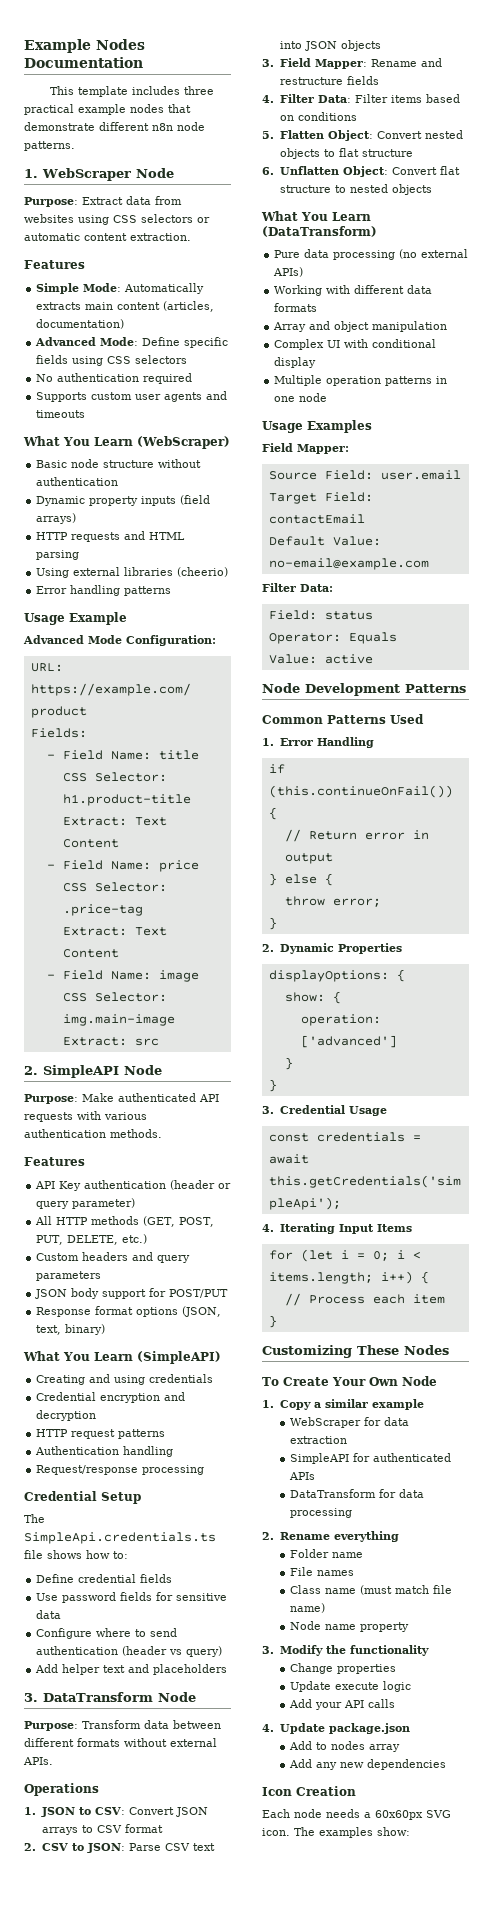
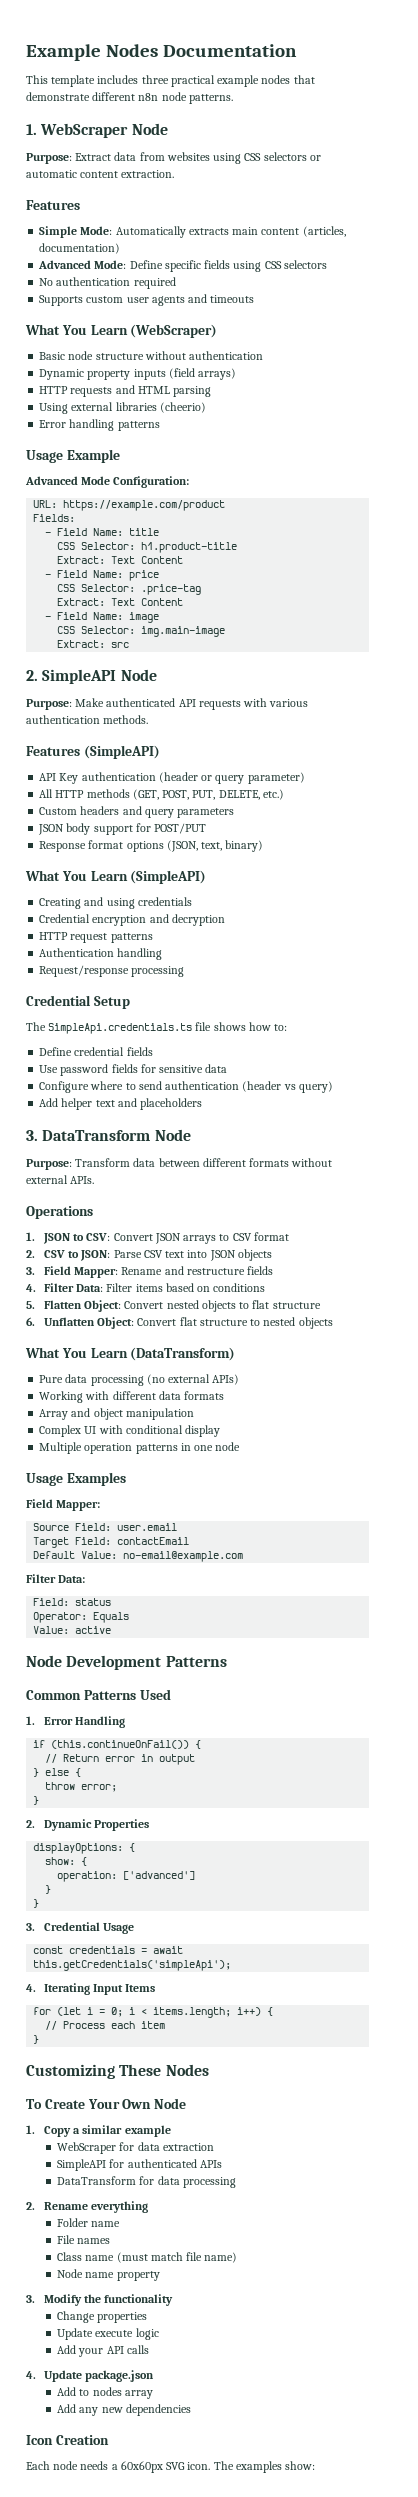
(85, 1161) none -> [83,745,160,759] (SimpleAPI)

